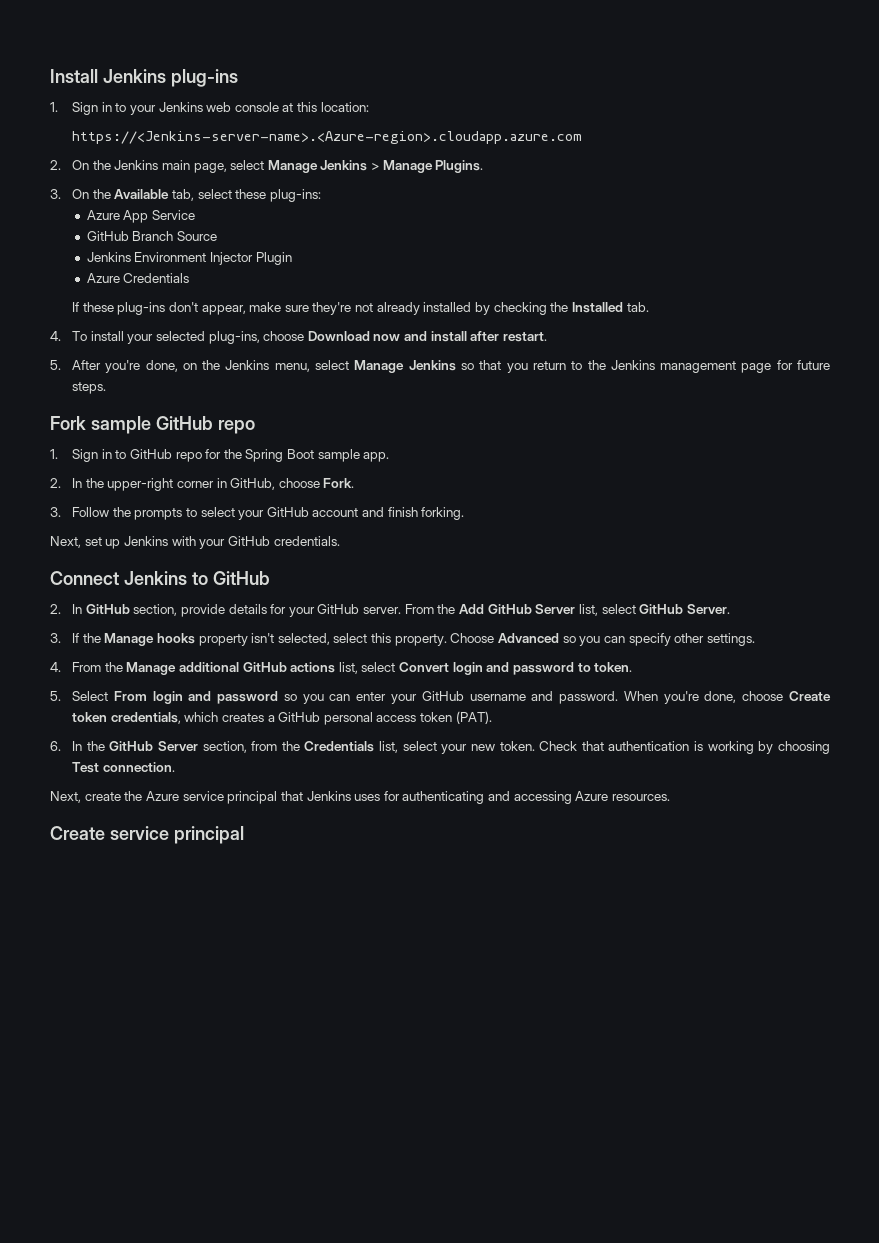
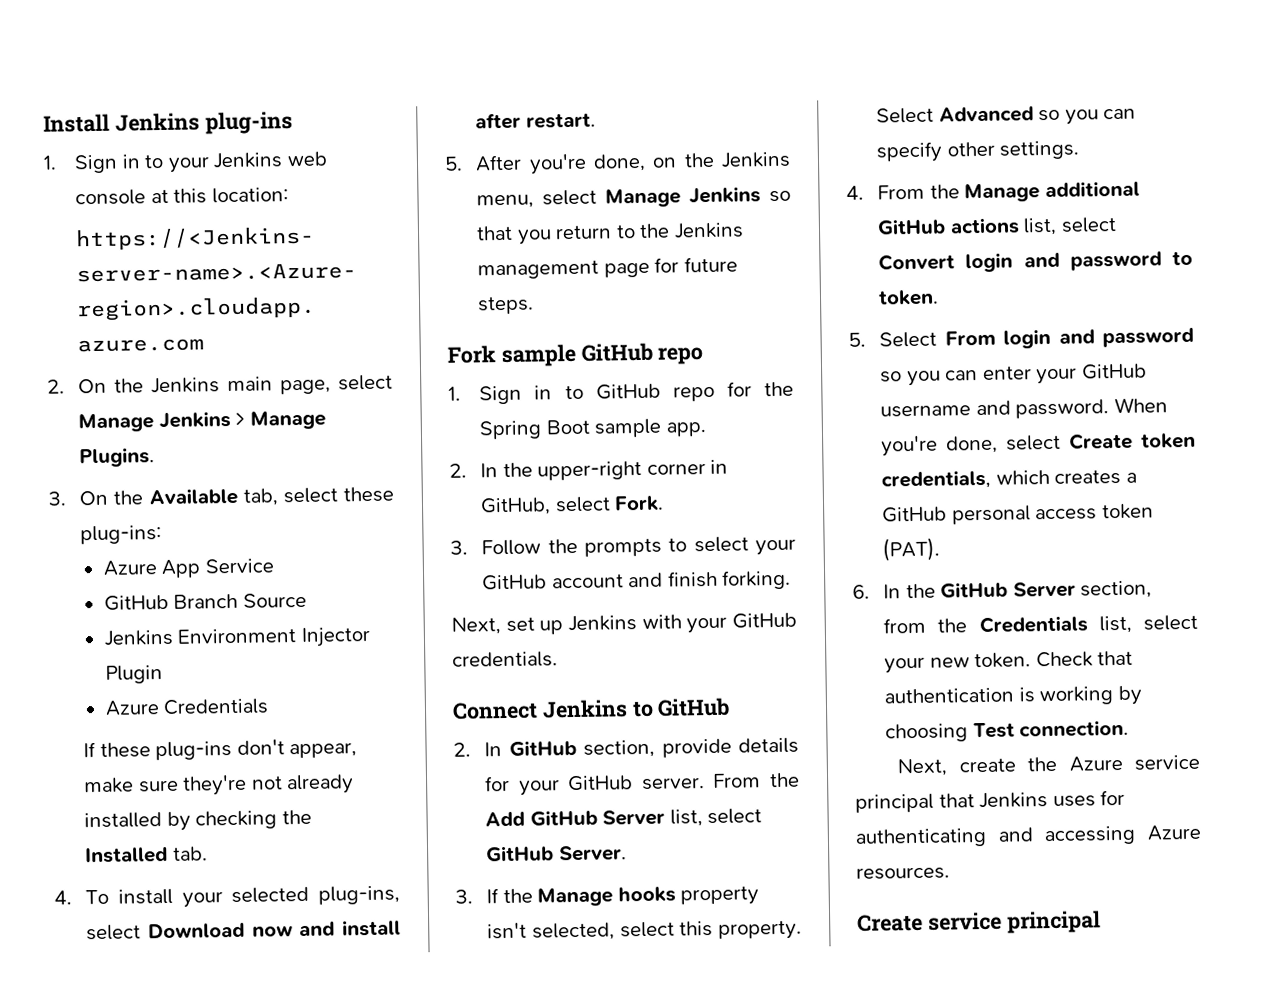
[263,331,305,341] choose -> [86,924,142,941] select
[278,478,320,488] choose -> [554,496,611,513] select
[450,633,495,643] Choose -> [876,107,935,124] Select
[742,691,784,701] choose -> [1006,434,1062,451] select

